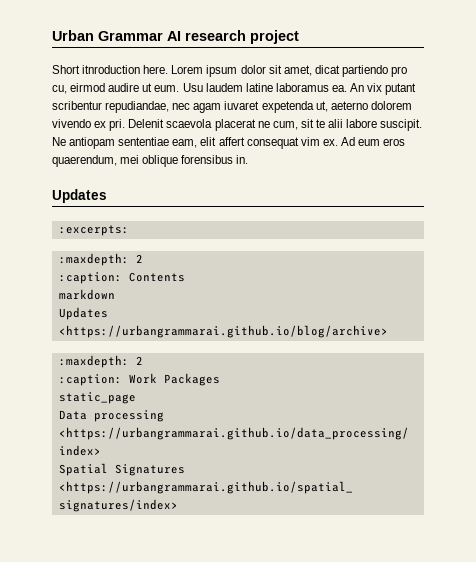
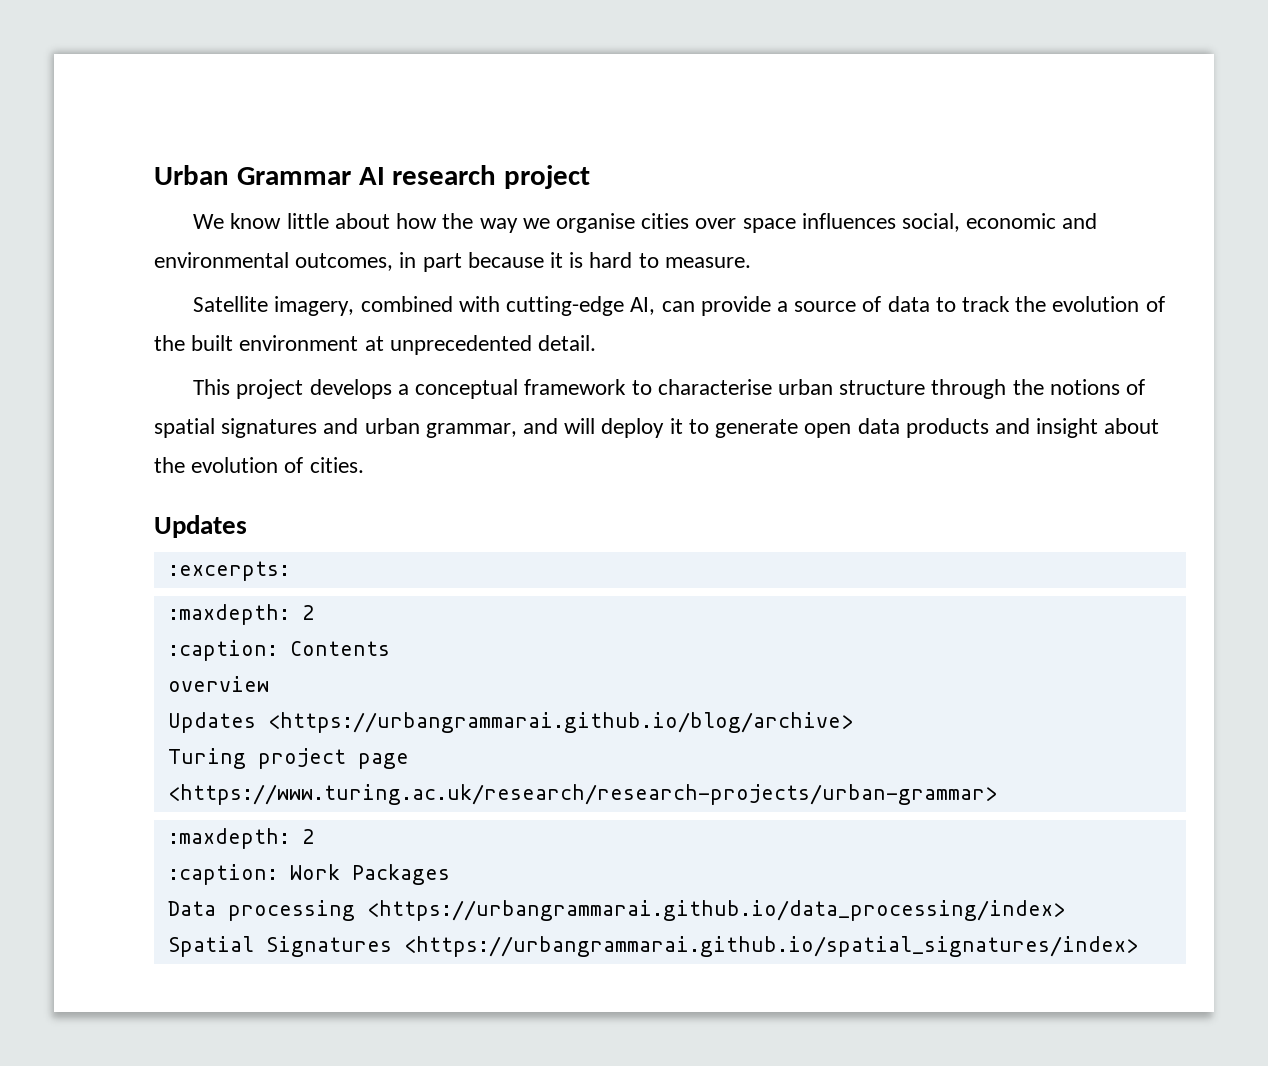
[52,65,408,77] [52,83,417,95] [52,101,412,113] [52,119,423,131] [52,137,406,149] [52,155,249,167] Short itnroduction here. Lorem ipsum dolor sit amet, dicat partiendo pro cu, eirmod audire ut eum. Usu laudem latine laboramus ea. An vix putant scribentur repudiandae, nec agam iuvaret expetenda ut, aeterno dolorem vivendo ex pri. Delenit scaevola placerat ne cum, sit te alii labore suscipit. Ne antiopam sententiae eam, elit affert consequat vim ex. Ad eum eros quaerendum, mei oblique forensibus in. -> [193,213,1098,233] [154,252,751,272] [193,296,1165,316] [154,335,597,355] [193,379,1146,399] [154,418,1160,438] [154,457,364,473] We know little about how the way we organise cities over space influences social, economic and environmental outcomes, in part because it is hard to measure. // Satellite imagery, combined with cutting-edge AI, can provide a source of data to track the evolution of the built environment at unprecedented detail. // This project develops a conceptual framework to characterise urban structure through the notions of spatial signatures and urban grammar, and will deploy it to generate open data products and insight about the evolution of cities.
[58,289,115,300] markdown -> [167,676,269,692] overview
(388, 331) none -> [167,748,409,769] [167,784,997,805] // Turing project page <https://www.turing.ac.uk/research/research-projects/urban-grammar>
[58,392,136,404] // static_page -> (450, 874) none

